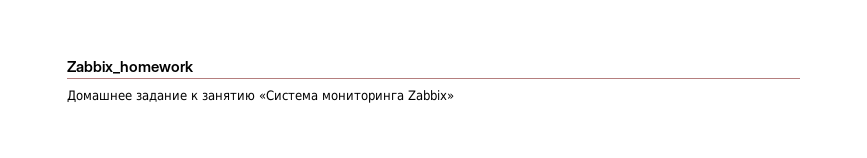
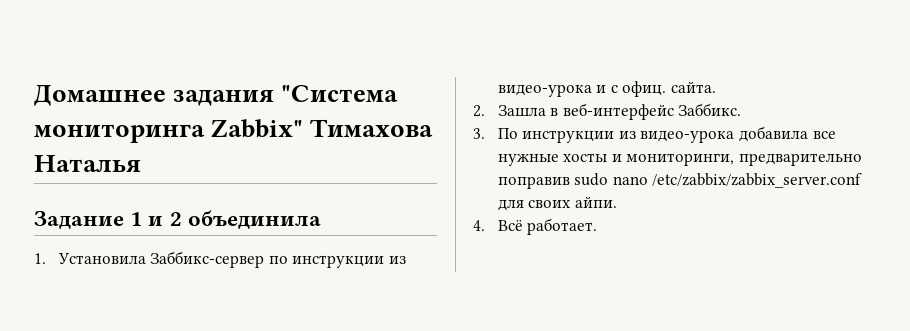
[67,61,194,74] [67,90,454,103] Zabbix_homework // Домашнее задание к занятию «Система мониторинга Zabbix» -> [34,85,399,106] [34,119,434,143] [34,155,141,172] [34,210,321,230] [34,251,407,268] [497,81,717,97] [473,103,742,120] [473,126,836,143] [497,153,863,166] [497,173,863,189] [497,196,617,211] [473,218,598,235] Домашнее задания "Система мониторинга Zabbix" Тимахова Наталья // Задание 1 и 2 объединила // 1. Установила Заббикс-сервер по инструкции из видео-урока и с офиц. сайта. // 2. Зашла в веб-интерфейс Заббикс. // 3. По инструкции из видео-урока добавила все нужные хосты и мониторинги, предварительно поправив sudo nano /etc/zabbix/zabbix_server.conf для своих айпи. // 4. Всё работает.

